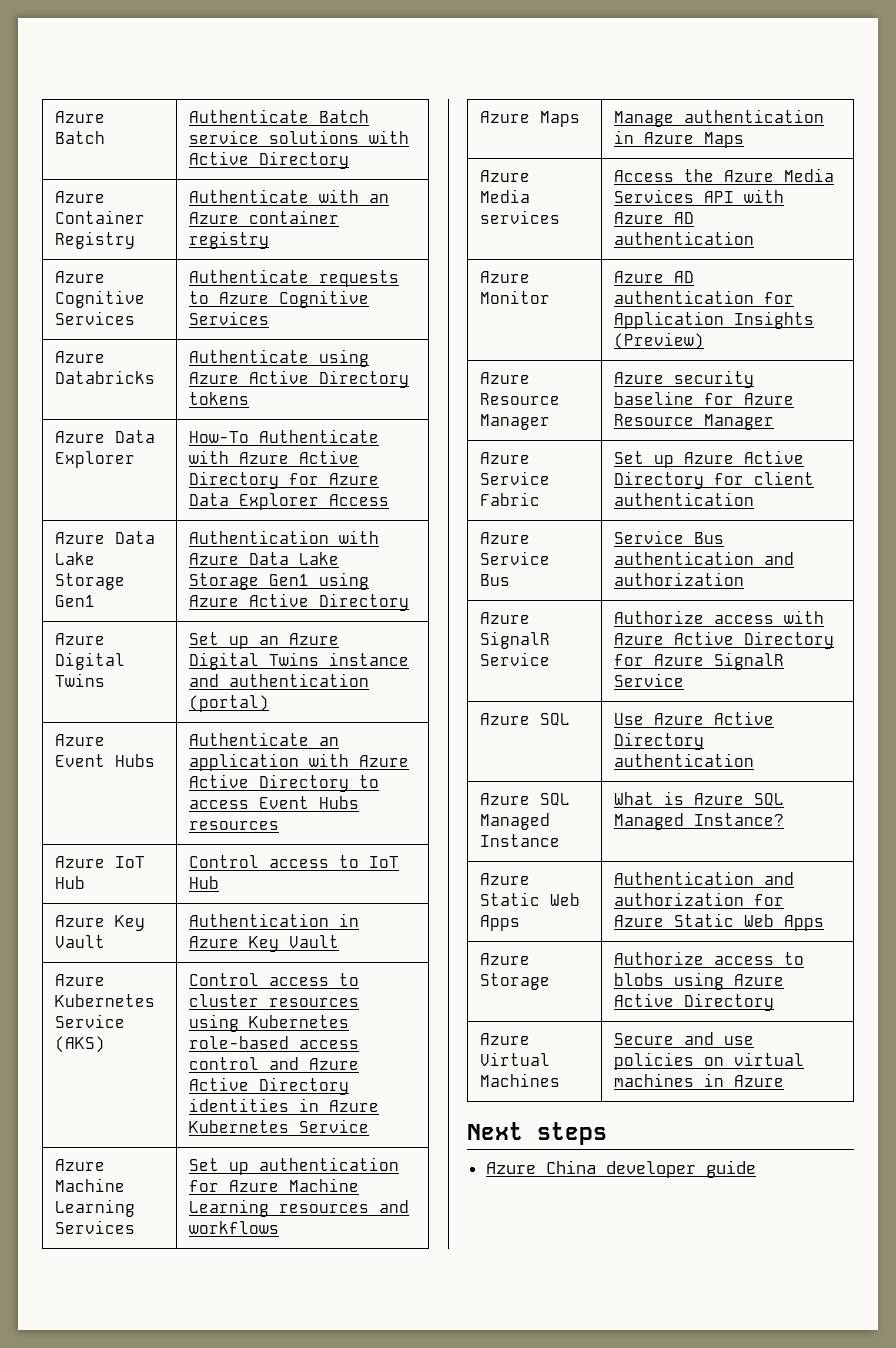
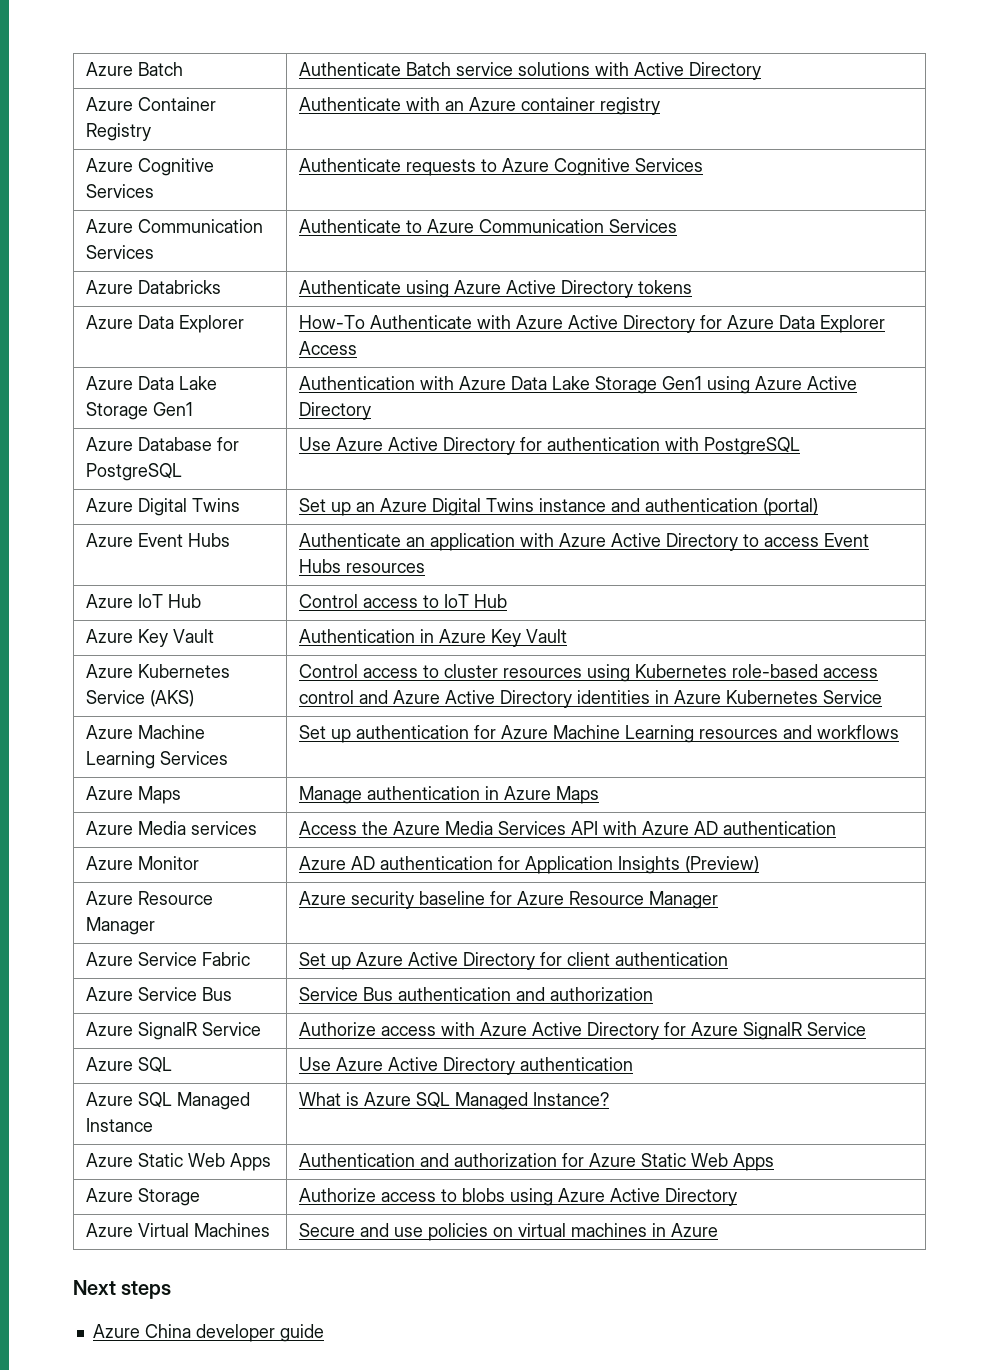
(270, 318) none -> [85,219,263,233] [85,245,154,259] [298,219,677,233] // Azure Communication Services | Authenticate to Azure Communication Services
(410, 602) none -> [85,437,239,451] [85,463,182,481] [298,437,800,455] // Azure Database for PostgreSQL | Use Azure Active Directory for authentication with PostgreSQL

